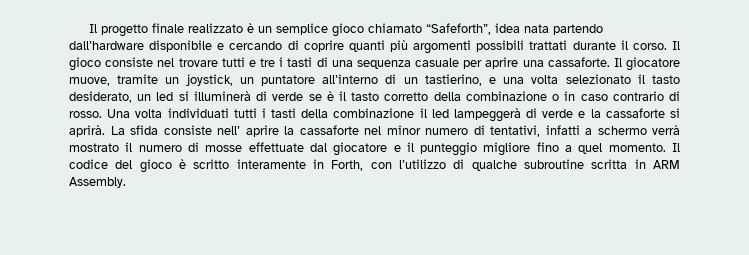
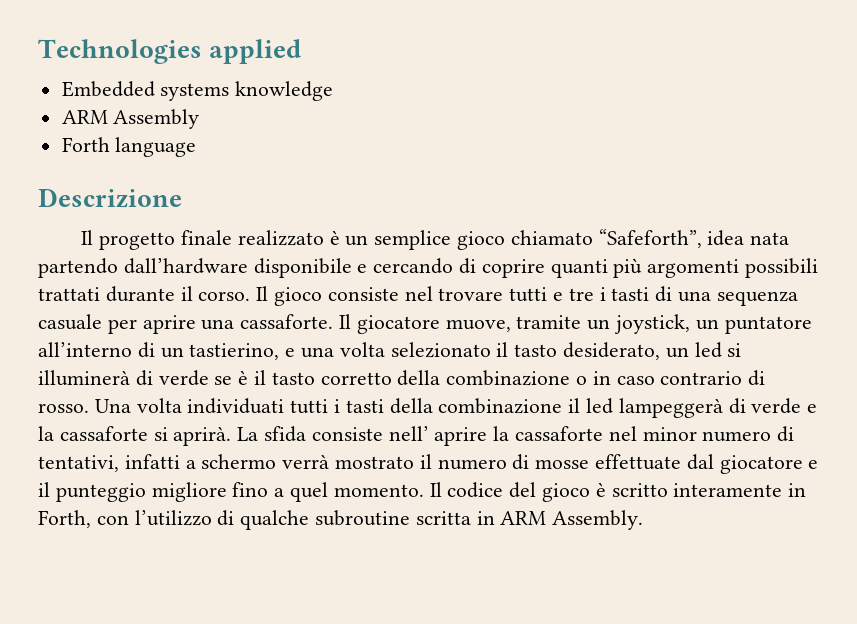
(88, 28) none -> [38,39,302,64] [61,81,334,101] [61,109,200,129] [61,137,197,157] [38,188,182,208] Technologies applied // Embedded systems knowledge // ARM Assembly // Forth language // Descrizione //

